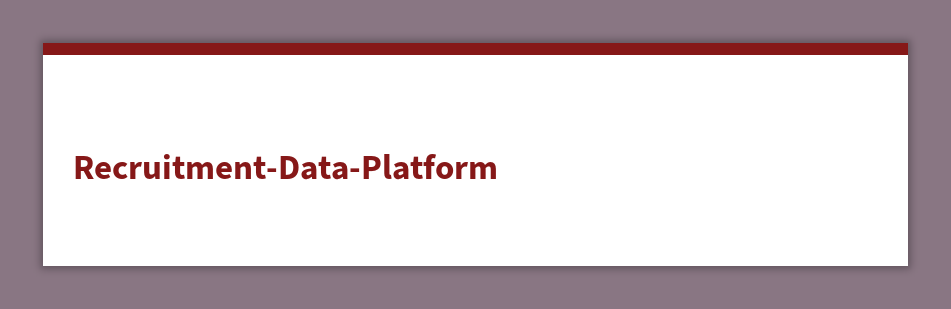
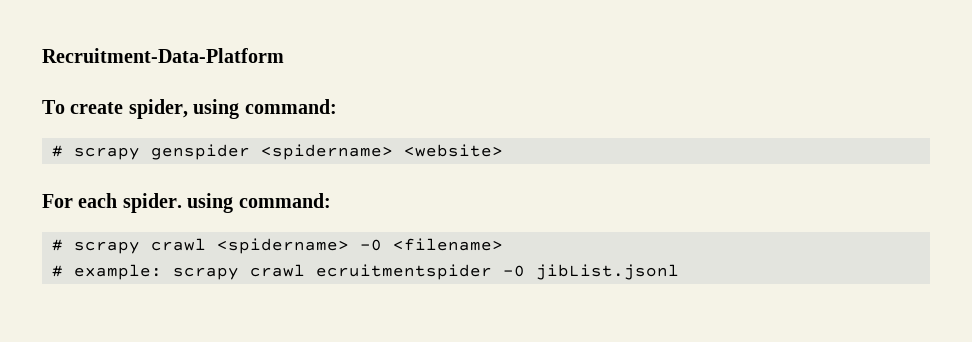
(498, 167) none -> [42,99,337,119] [51,144,503,160] [42,193,331,213] [51,238,503,254] [51,264,679,280] // To create spider, using command: // # scrapy genspider <spidername> <website> // For each spider. using command: // # scrapy crawl <spidername> -0 <filename> // # example: scrapy crawl ecruitmentspider -0 jibList.jsonl

